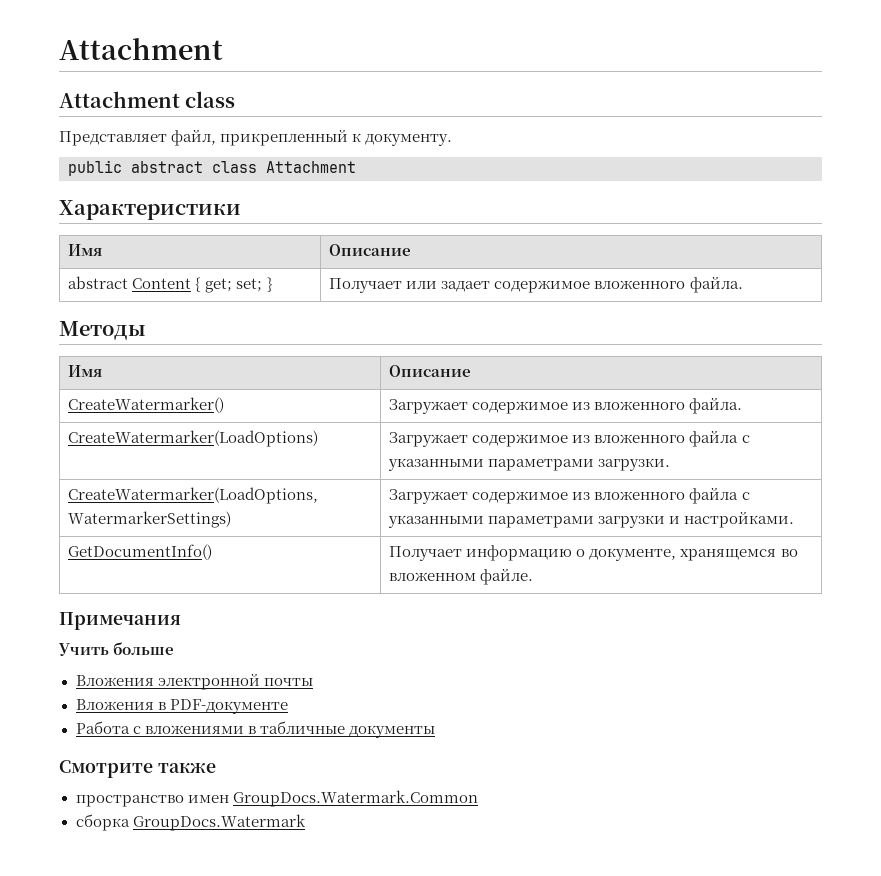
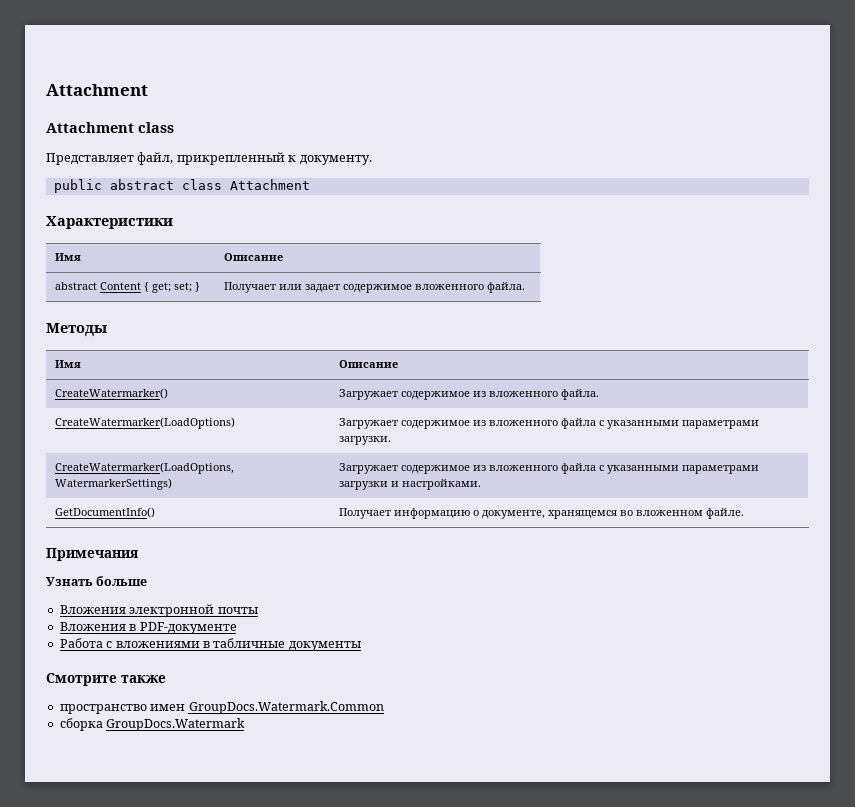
[59,643,109,657] Учить -> [46,577,93,586] Узнать

